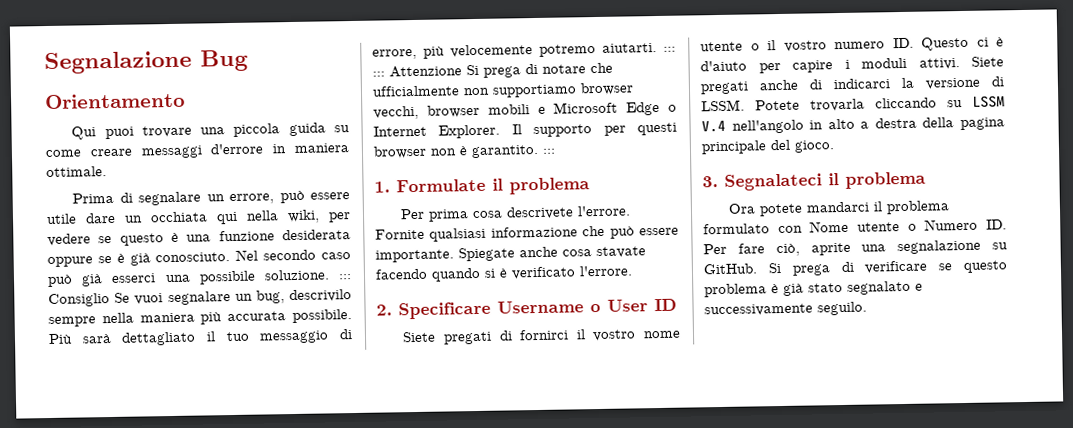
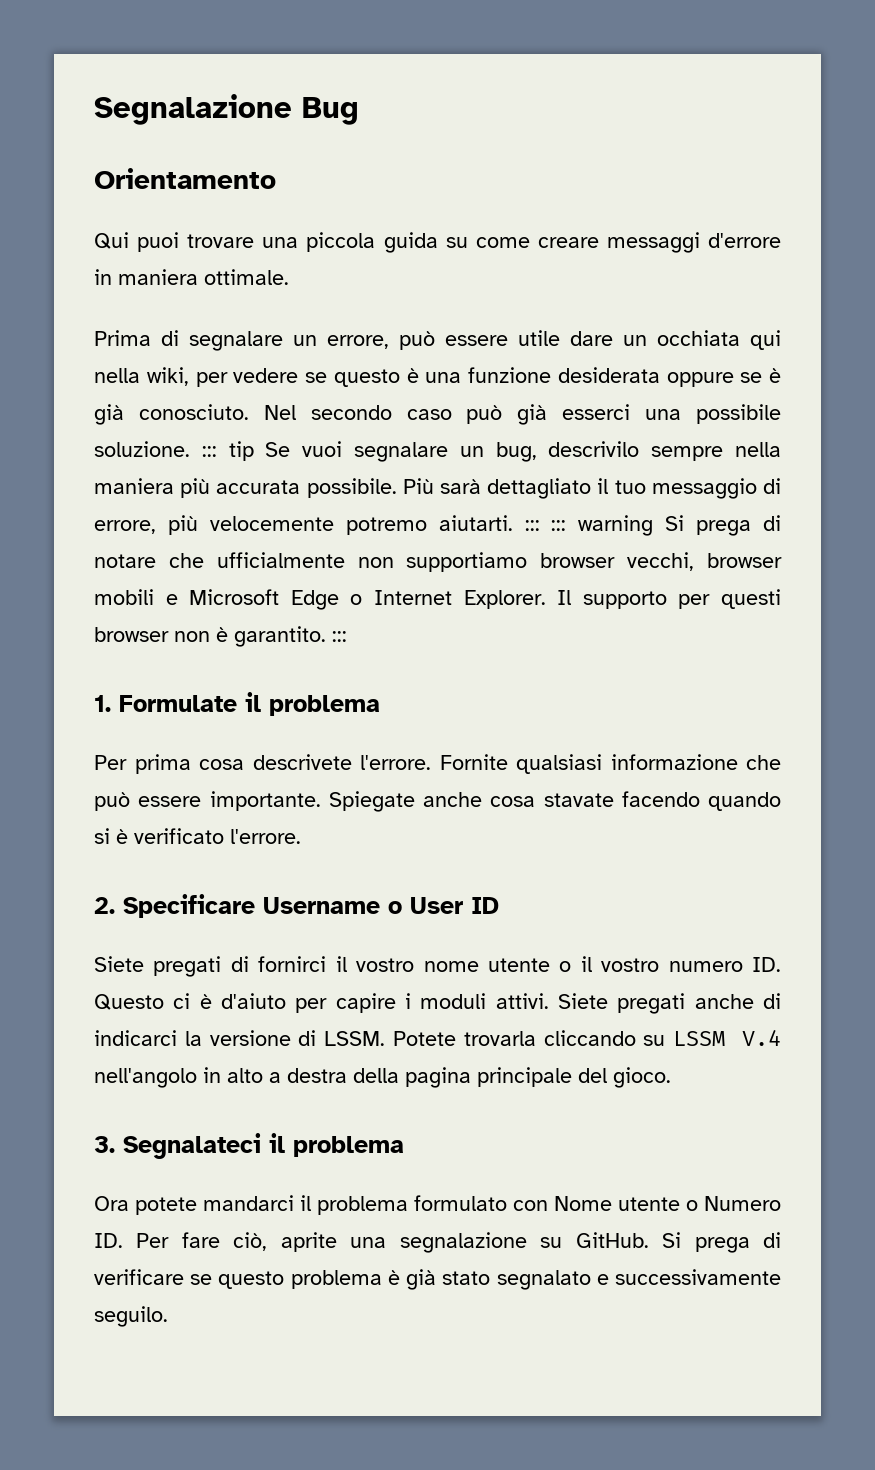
[48,293,110,308] Consiglio -> [228,441,254,461] tip
[389,65,462,78] Attenzione -> [578,515,654,536] warning

